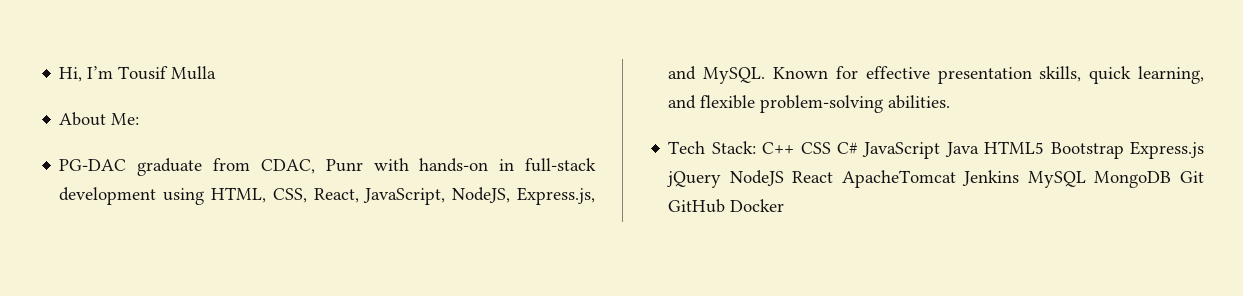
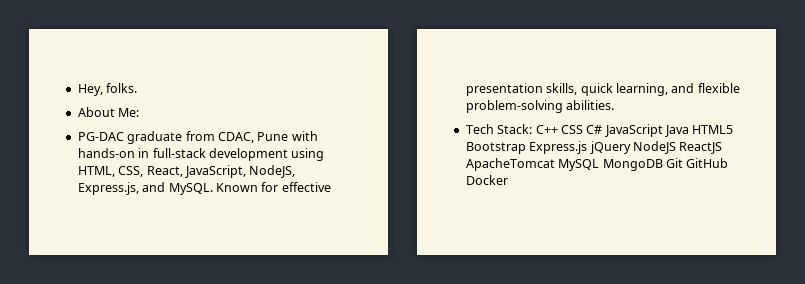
[59,66,217,82] Hi, I’m Tousif Mulla -> [77,83,138,96] Hey, folks.
[325,159,363,172] Punr -> [257,132,289,141] Pune
[792,170,1020,188] React ApacheTomcat Jenkins -> [679,142,723,154] [465,158,555,171] ReactJS ApacheTomcat

